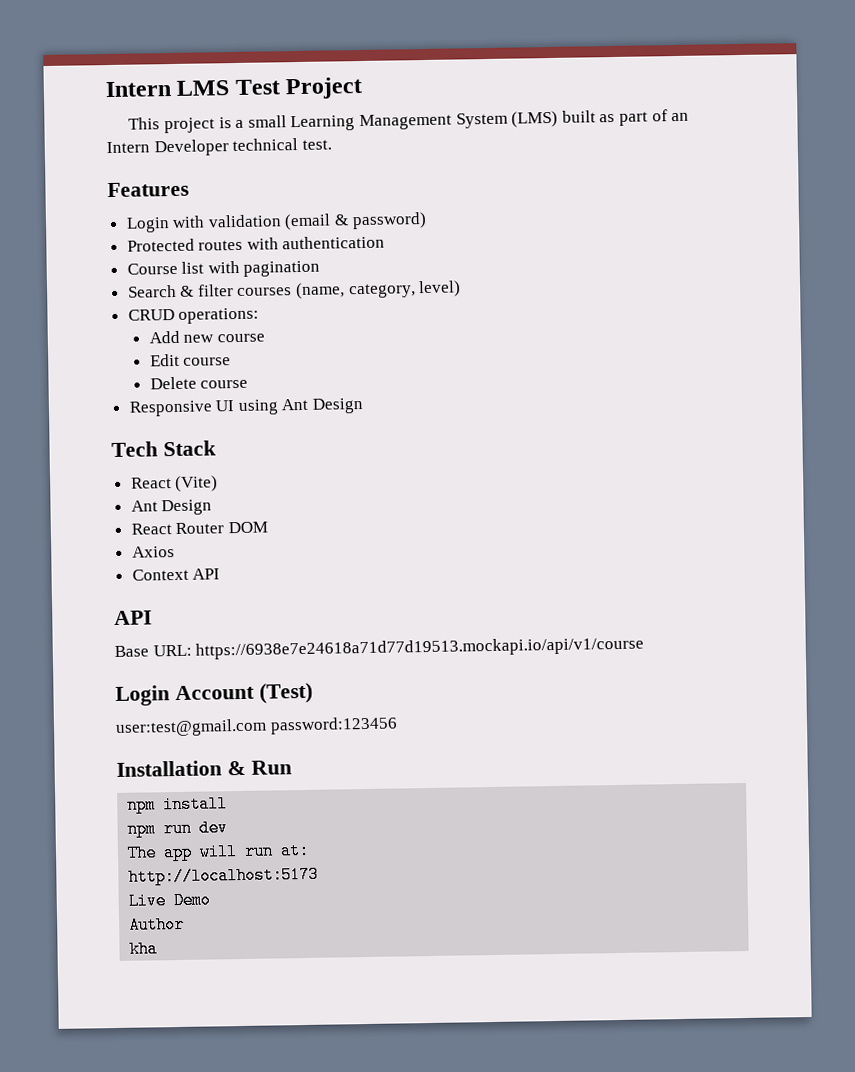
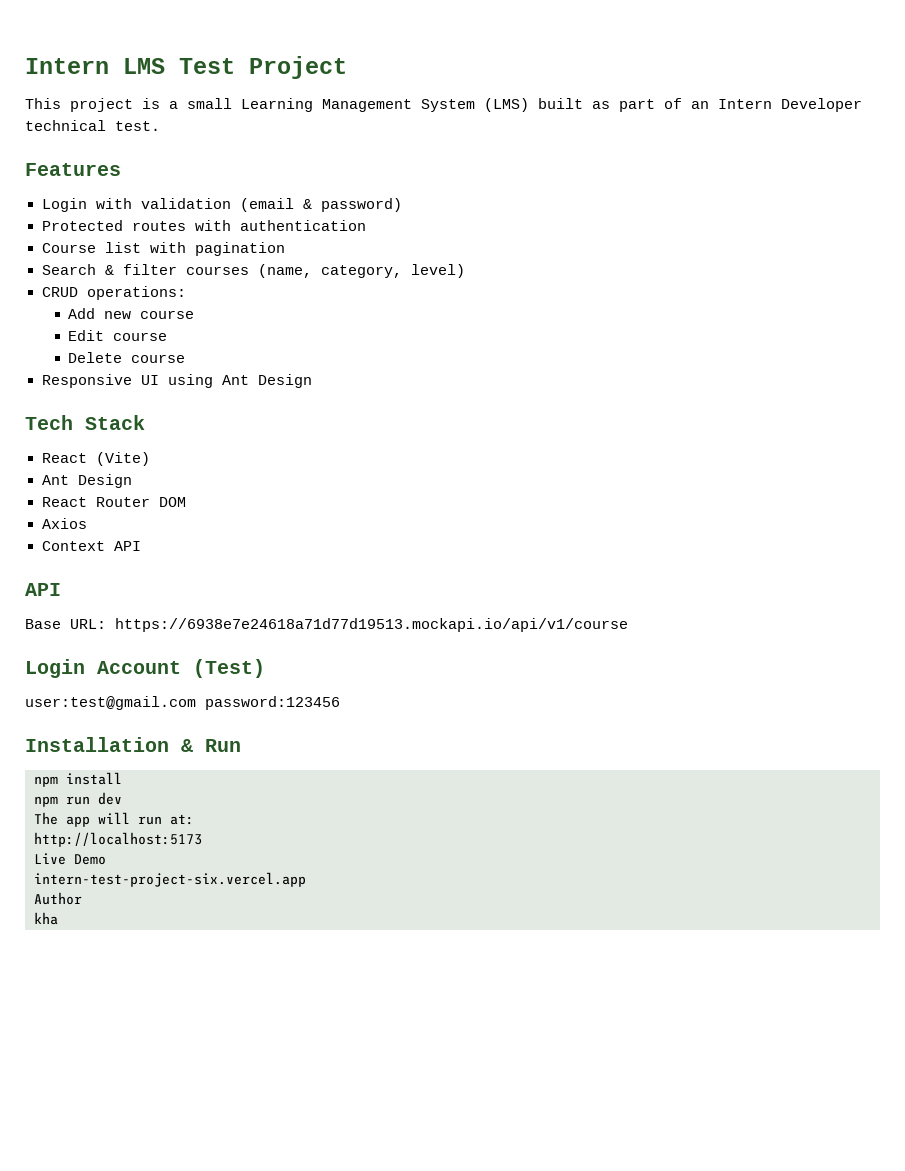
(212, 900) none -> [34,872,306,887] // intern-test-project-six.vercel.app

